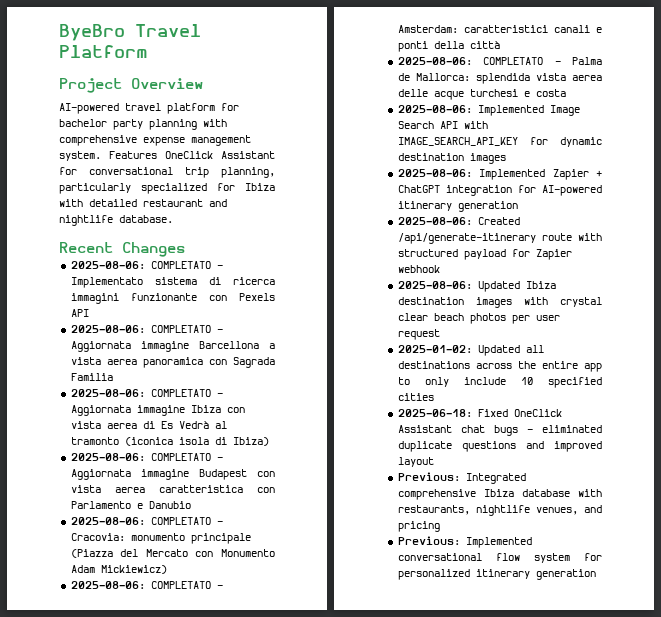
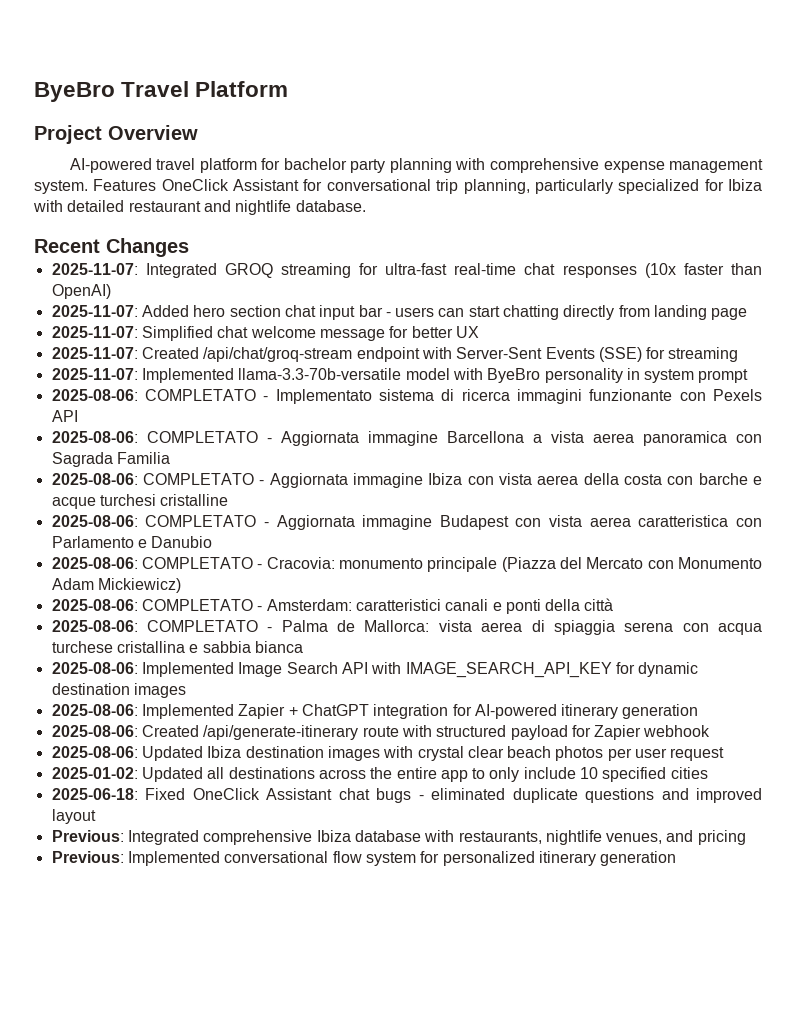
(185, 249) none -> [51,263,762,278] [51,284,111,299] [51,305,748,320] [51,326,479,341] [51,347,739,362] [51,368,749,383] // 2025-11-07: Integrated GROQ streaming for ultra-fast real-time chat responses (10x faster than OpenAI) // 2025-11-07: Added hero section chat input bar - users can start chatting directly from landing page // 2025-11-07: Simplified chat welcome message for better UX // 2025-11-07: Created /api/chat/groq-stream endpoint with Server-Sent Events (SSE) for streaming // 2025-11-07: Implemented llama-3.3-70b-versatile model with ByeBro personality in system prompt
[142,421,227,429] [70,437,269,446] di Es Vedrà al tramonto (iconica isola di Ibiza) -> [583,473,762,485] [51,494,229,509] della costa con barche e acque turchesi cristalline
[475,73,602,84] [397,89,566,100] splendida vista aerea delle acque turchesi e costa -> [438,620,762,635] [51,641,303,653] vista aerea di spiaggia serena con acqua turchese cristallina e sabbia bianca

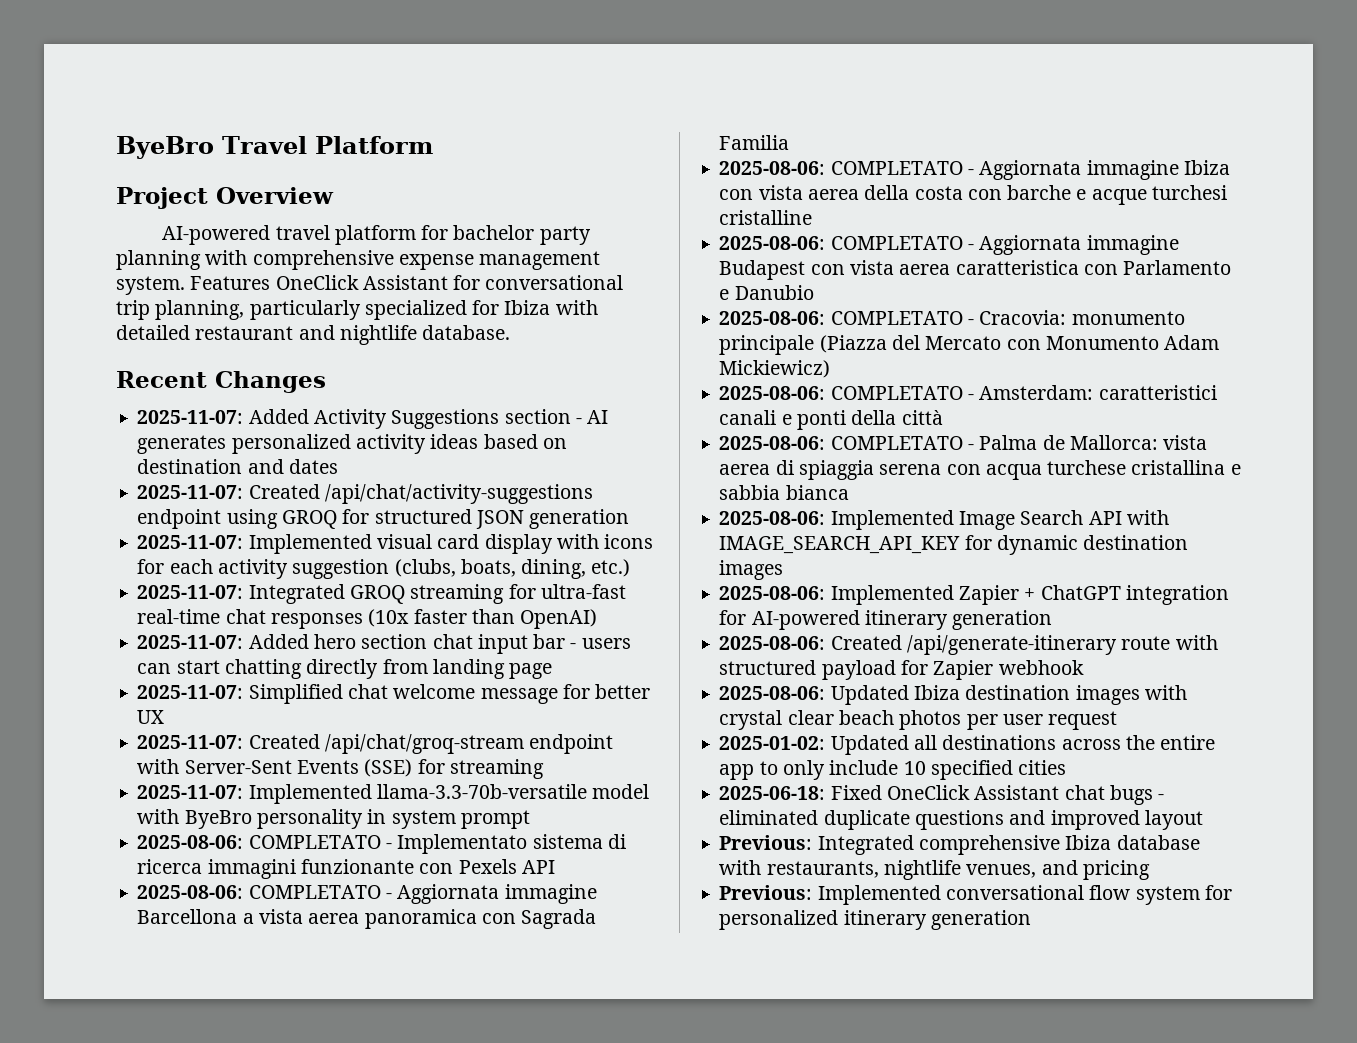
(189, 247) none -> [137,409,609,429] [137,434,567,454] [137,459,338,474] [137,484,593,504] [137,509,630,529] [137,534,654,554] [137,559,631,579] // 2025-11-07: Added Activity Suggestions section - AI generates personalized activity ideas based on destination and dates // 2025-11-07: Created /api/chat/activity-suggestions endpoint using GROQ for structured JSON generation // 2025-11-07: Implemented visual card display with icons for each activity suggestion (clubs, boats, dining, etc.)

